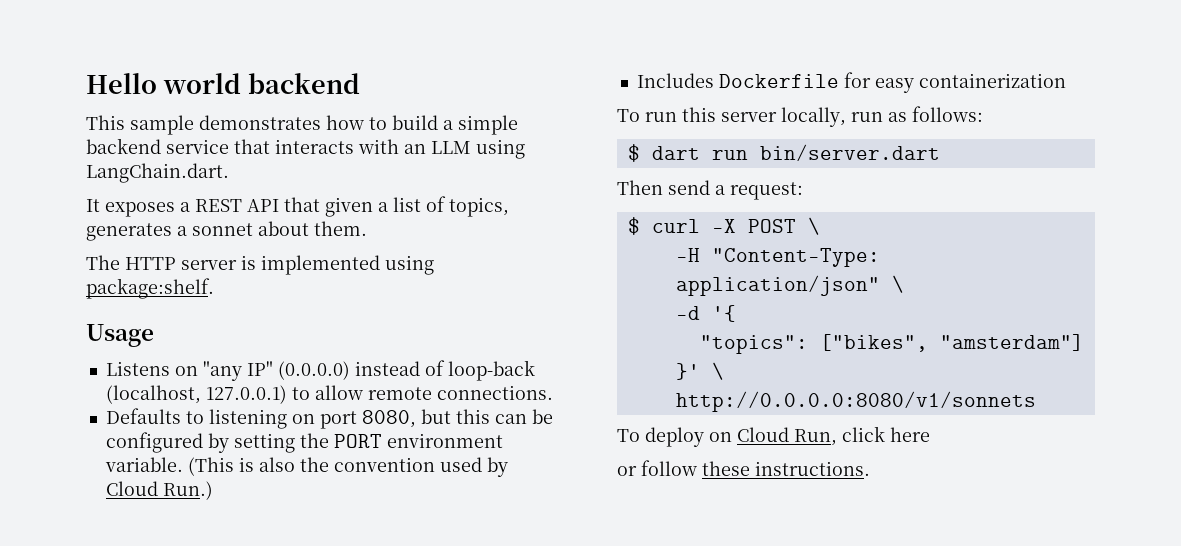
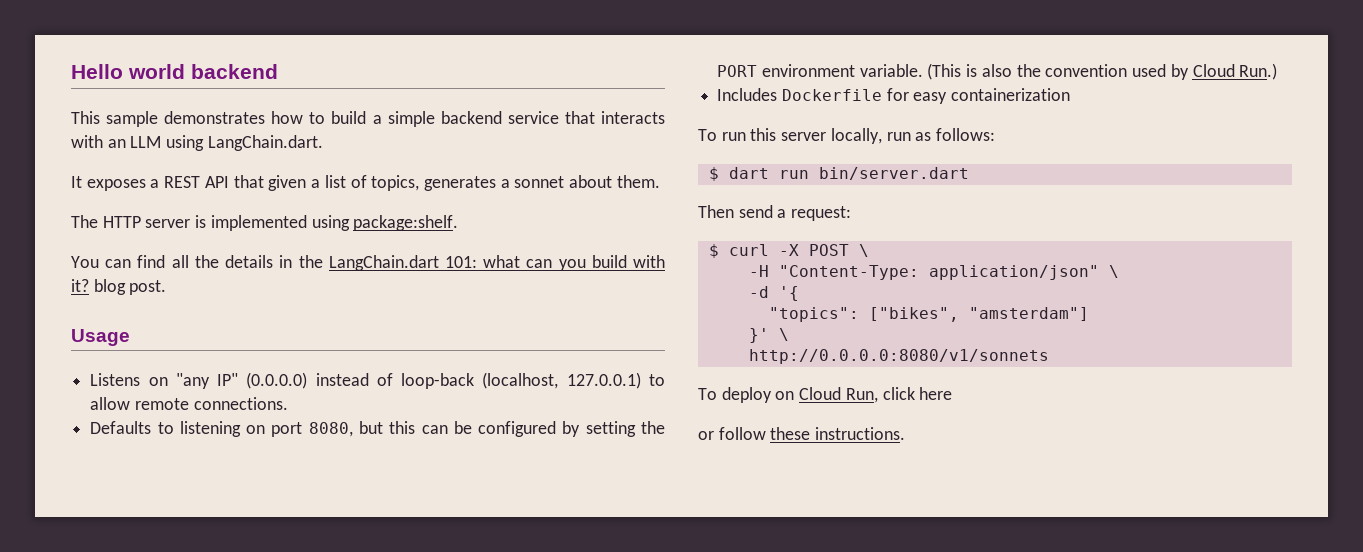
(214, 288) none -> [71,255,665,271] [71,279,167,295] // You can find all the details in the LangChain.dart 101: what can you build with it? blog post.

